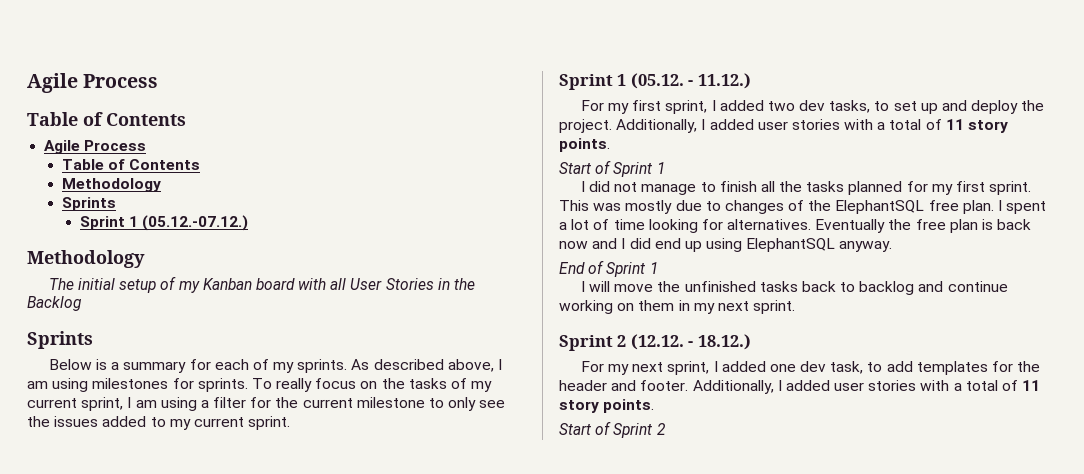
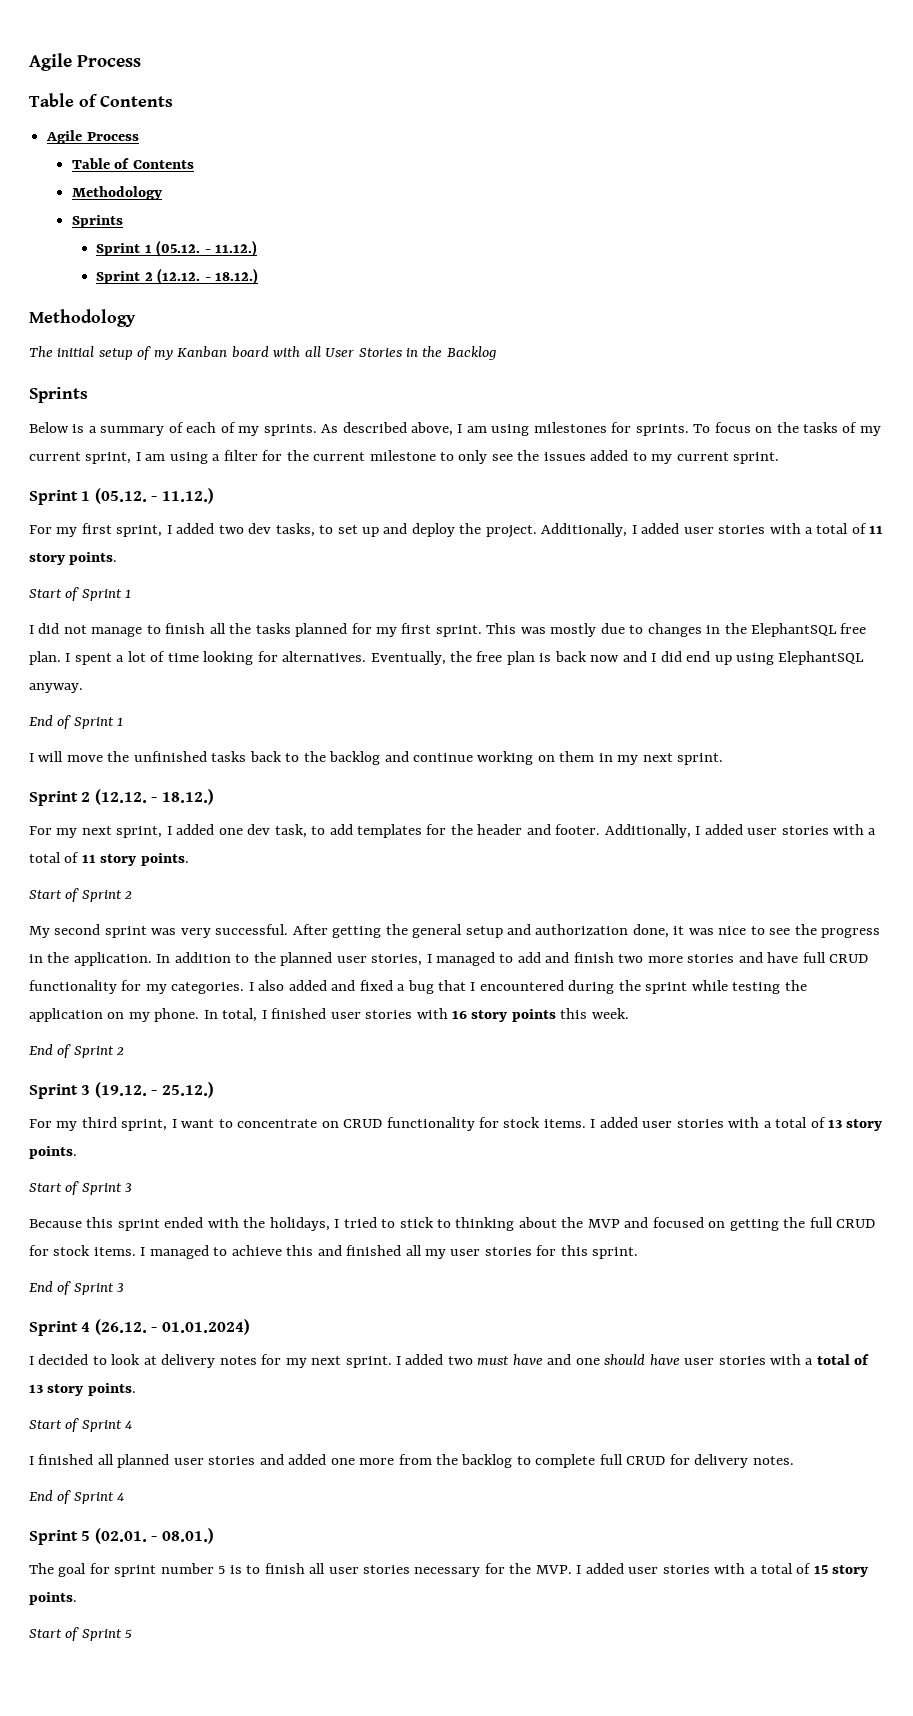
[141,215,248,231] (05.12.-07.12.) -> [156,240,258,257] [96,268,259,285] (05.12. - 11.12.) // Sprint 2 (12.12. - 18.12.)
[189,359,211,370] for -> [168,422,184,433] of
[276,378,313,392] really -> (711, 428) none
[788,200,805,211] of -> [706,625,721,634] in
[815,219,886,233] Eventually -> [370,651,446,665] Eventually,
(856, 287) none -> [303,751,326,762] the
(666, 429) none -> [29,924,881,938] [29,952,869,966] [29,980,807,994] [29,1008,629,1022] [29,1044,125,1058] [29,1082,214,1099] [29,1117,883,1131] [29,1146,77,1159] [29,1181,133,1195] [29,1217,876,1231] [29,1245,639,1259] [29,1281,125,1295] [29,1319,250,1336] [29,1354,870,1368] [29,1383,136,1396] [29,1418,133,1432] [29,1454,794,1468] [29,1490,125,1504] [29,1528,214,1545] [29,1563,869,1577] [29,1592,77,1605] [29,1627,133,1641] // My second sprint was very successful. After getting the general setup and authorization done, it was nice to see the progress in the application. In addition to the planned user stories, I managed to add and finish two more stories and have full CRUD functionality for my categories. I also added and fixed a bug that I encountered during the sprint while testing the application on my phone. In total, I finished user stories with 16 story points this week. // End of Sprint 2 // Sprint 3 (19.12. - 25.12.) // For my third sprint, I want to concentrate on CRUD functionality for stock items. I added user stories with a total of 13 story points. // Start of Sprint 3 // Because this sprint ended with the holidays, I tried to stick to thinking about the MVP and focused on getting the full CRUD for stock items. I managed to achieve this and finished all my user stories for this sprint. // End of Sprint 3 // Sprint 4 (26.12. - 01.01.2024) // I decided to look at delivery notes for my next sprint. I added two must have and one should have user stories with a total of 13 story points. // Start of Sprint 4 // I finished all planned user stories and added one more from the backlog to complete full CRUD for delivery notes. // End of Sprint 4 // Sprint 5 (02.01. - 08.01.) // The goal for sprint number 5 is to finish all user stories necessary for the MVP. I added user stories with a total of 15 story points. // Start of Sprint 5

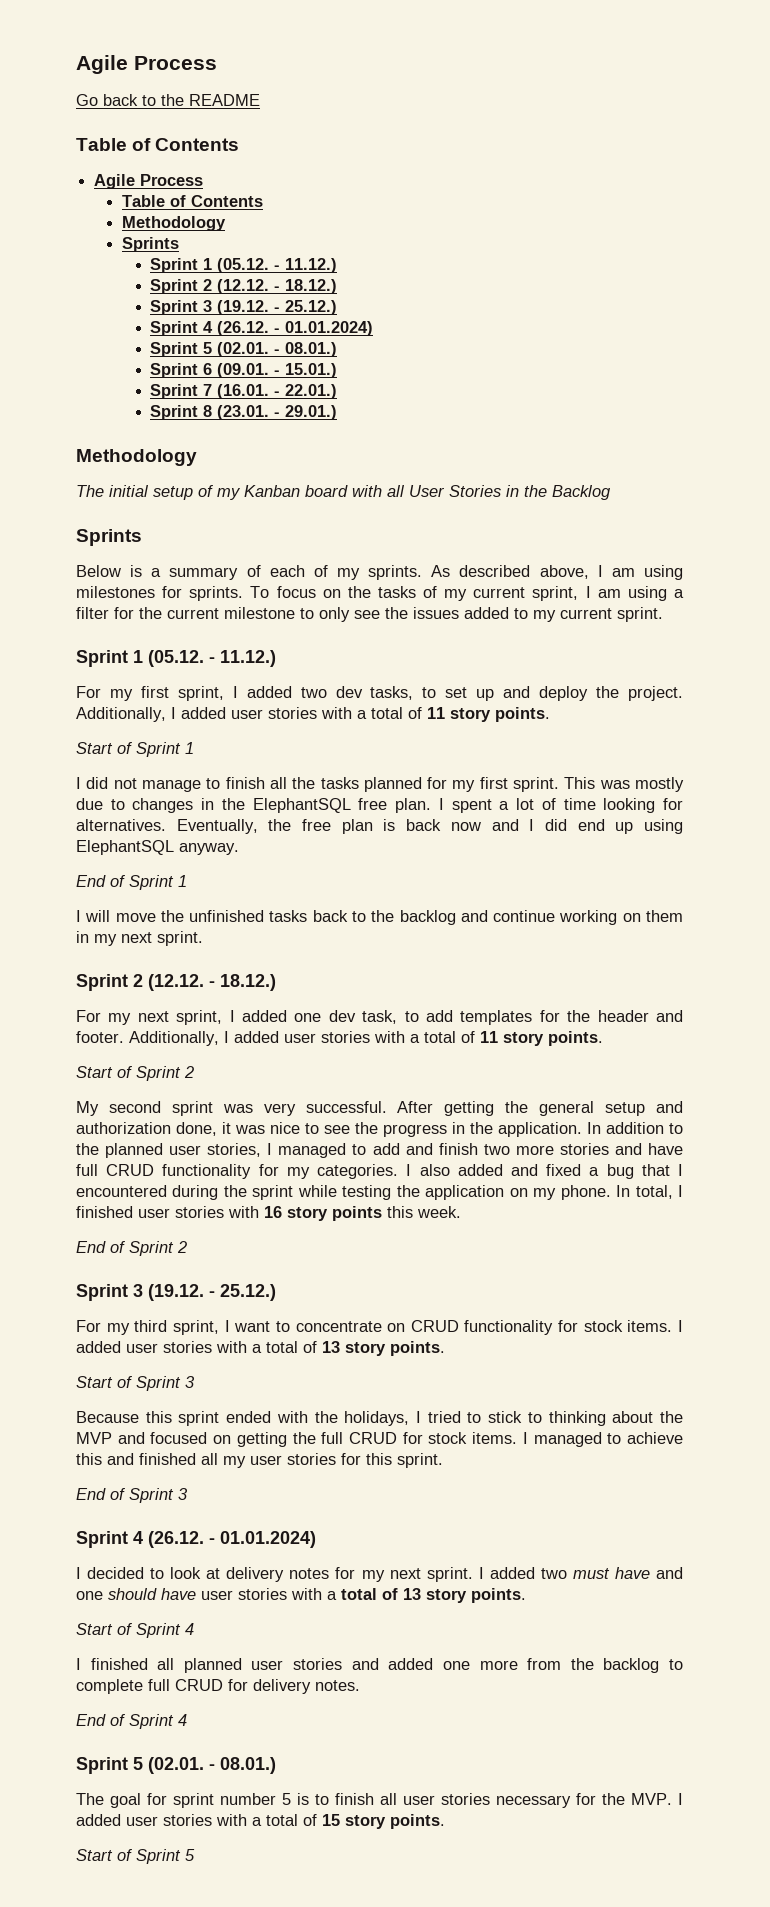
[29,53,142,71] Agile Process -> [76,55,217,74] [76,94,260,106] Agile Process // Go back to the README
(259, 276) none -> [150,300,338,315] [150,321,374,336] [150,342,338,357] [150,363,338,378] [150,384,338,399] [150,405,338,420] // Sprint 3 (19.12. - 25.12.) // Sprint 4 (26.12. - 01.01.2024) // Sprint 5 (02.01. - 08.01.) // Sprint 6 (09.01. - 15.01.) // Sprint 7 (16.01. - 22.01.) // Sprint 8 (23.01. - 29.01.)

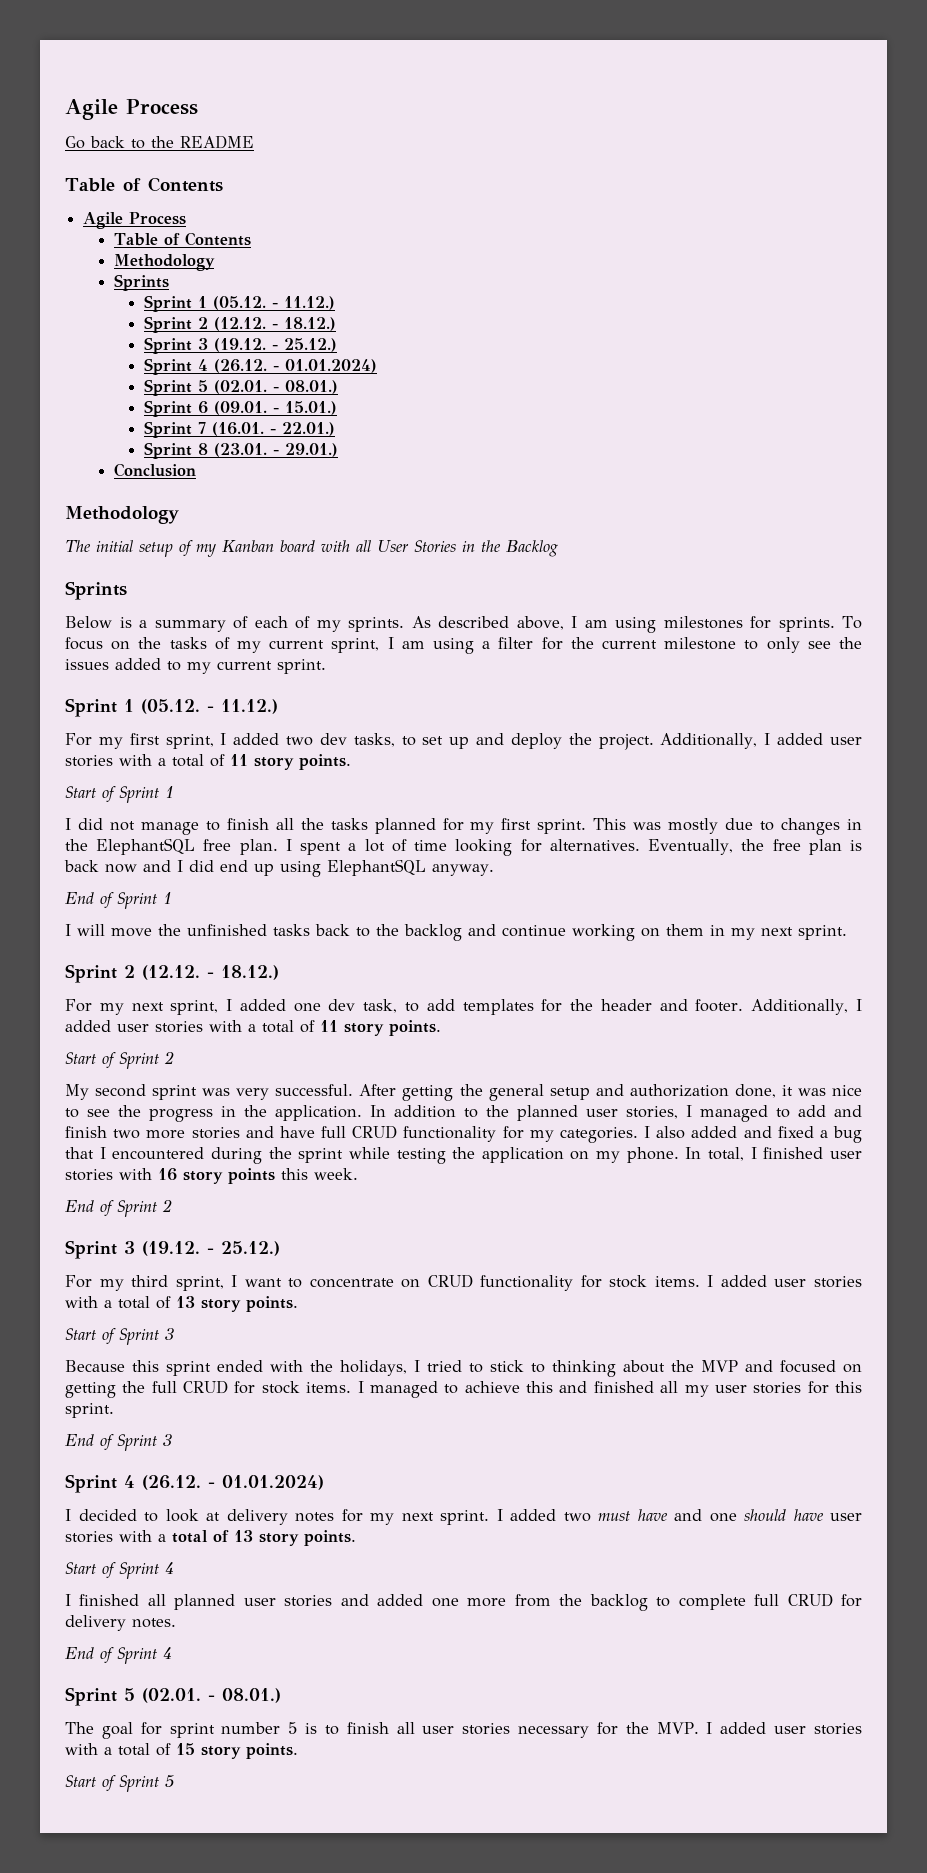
(338, 412) none -> [113,463,196,477] // Conclusion

